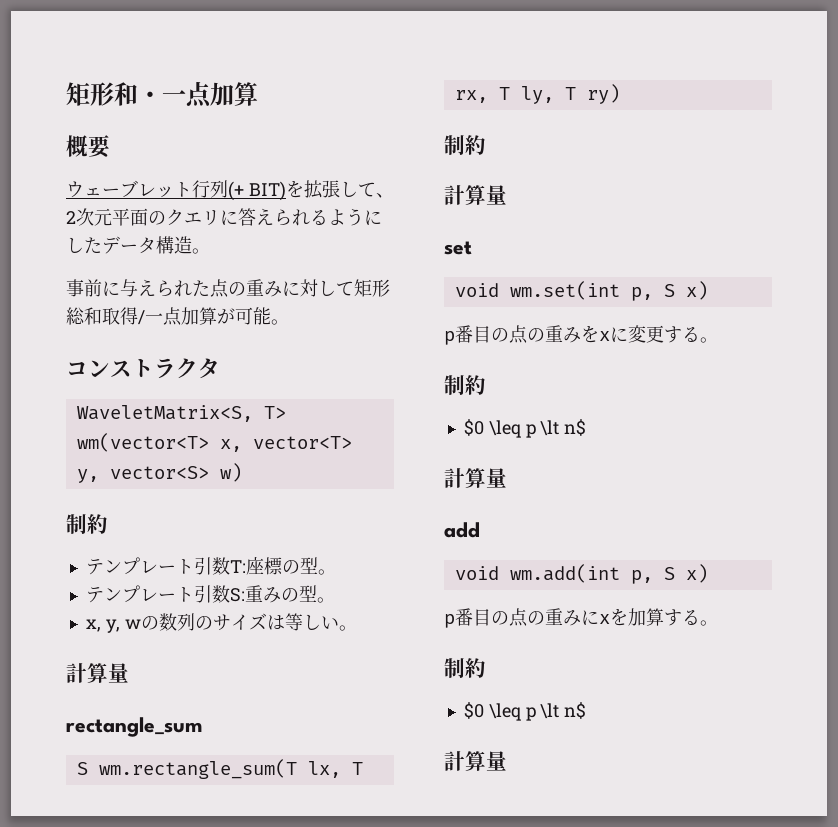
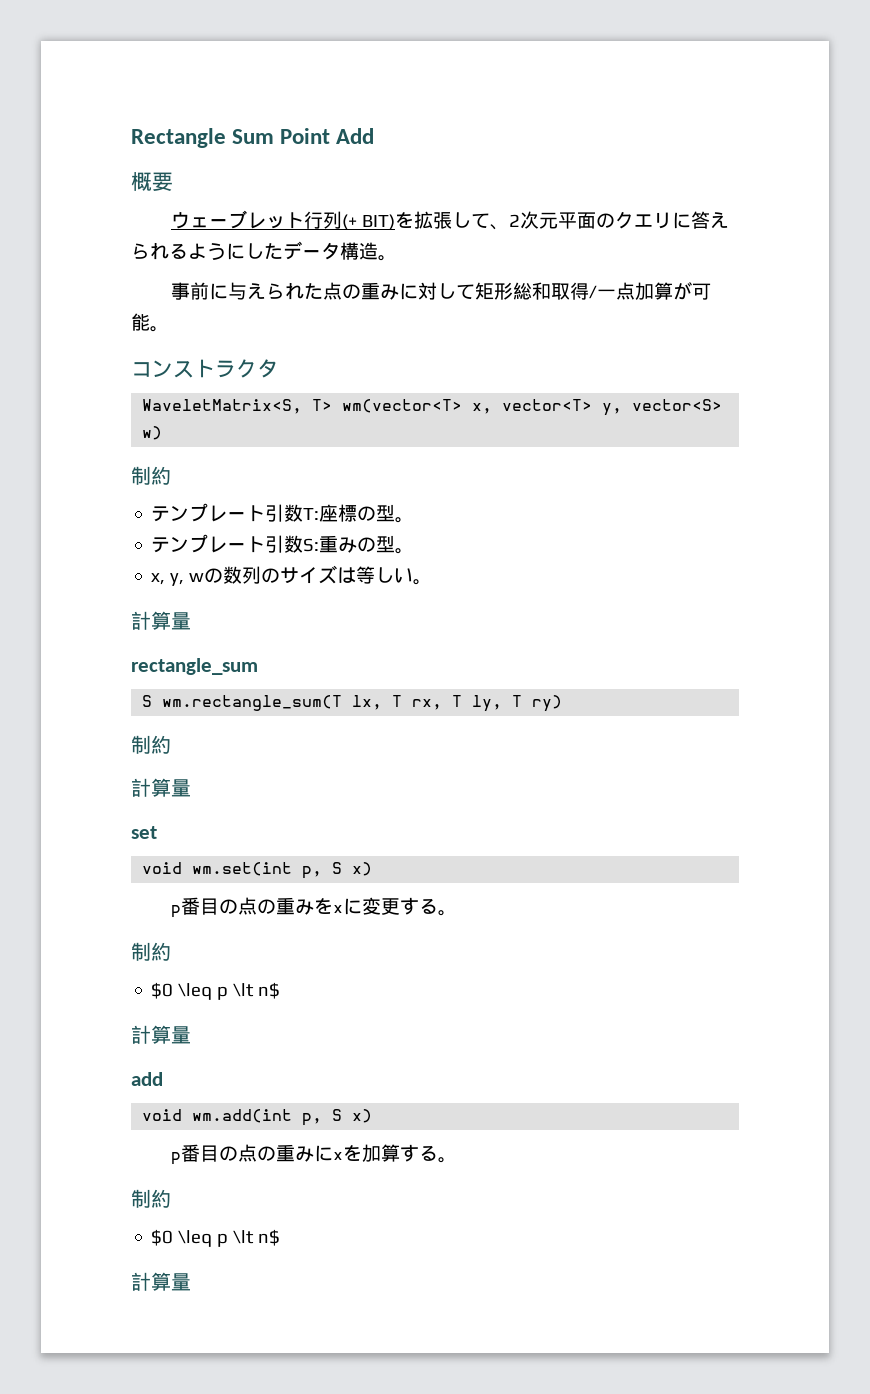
[66,81,258,108] 矩形和・一点加算 -> [131,128,375,148] Rectangle Sum Point Add

